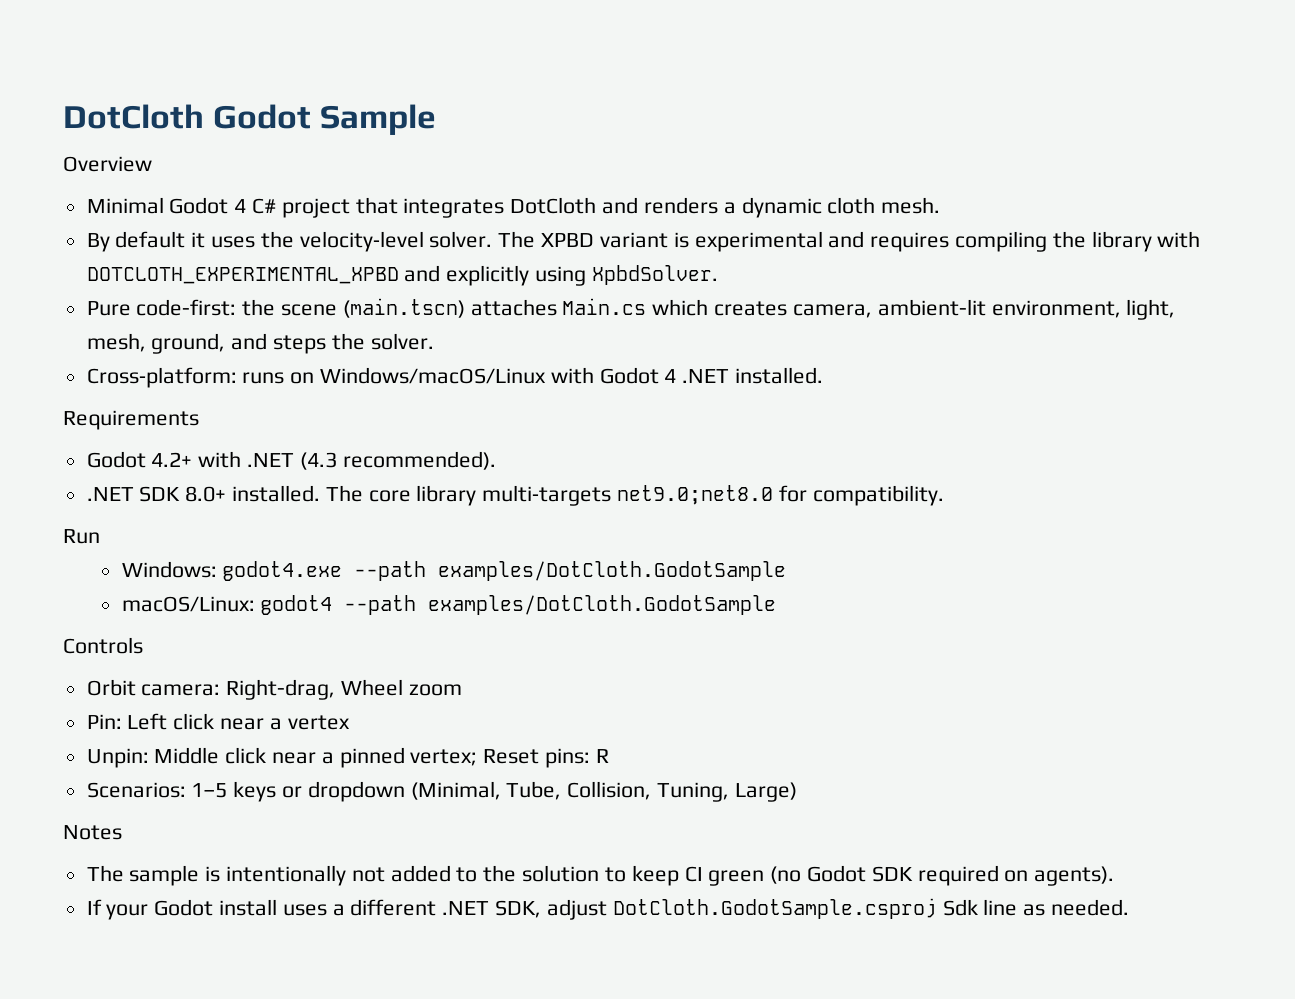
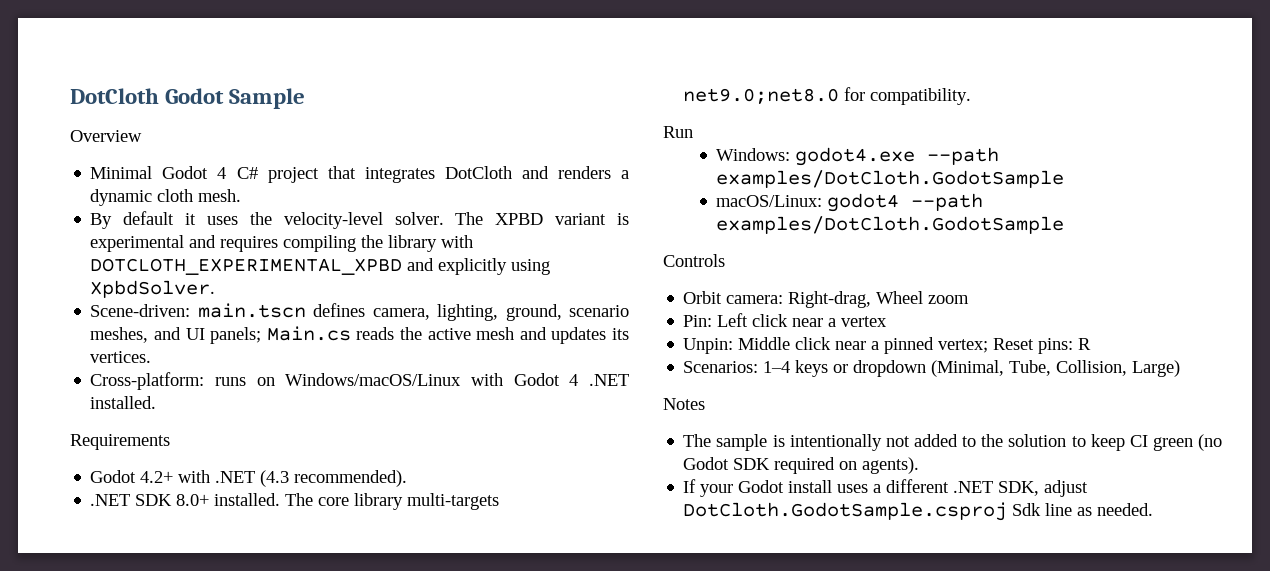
[86,298,1176,320] [86,333,434,354] Pure code-first: the scene (main.tscn) attaches Main.cs which creates camera, ambient-lit environment, light, mesh, ground, and steps the solver. -> [90,303,629,321] [90,326,630,344] [90,351,152,363] Scene-driven: main.tscn defines camera, lighting, ground, scenario meshes, and UI panels; Main.cs reads the active mesh and updates its vertices.
[191,783,228,798] 1–5 -> [763,361,791,373] 1–4
[657,782,730,802] Tuning, -> (1128, 368) none

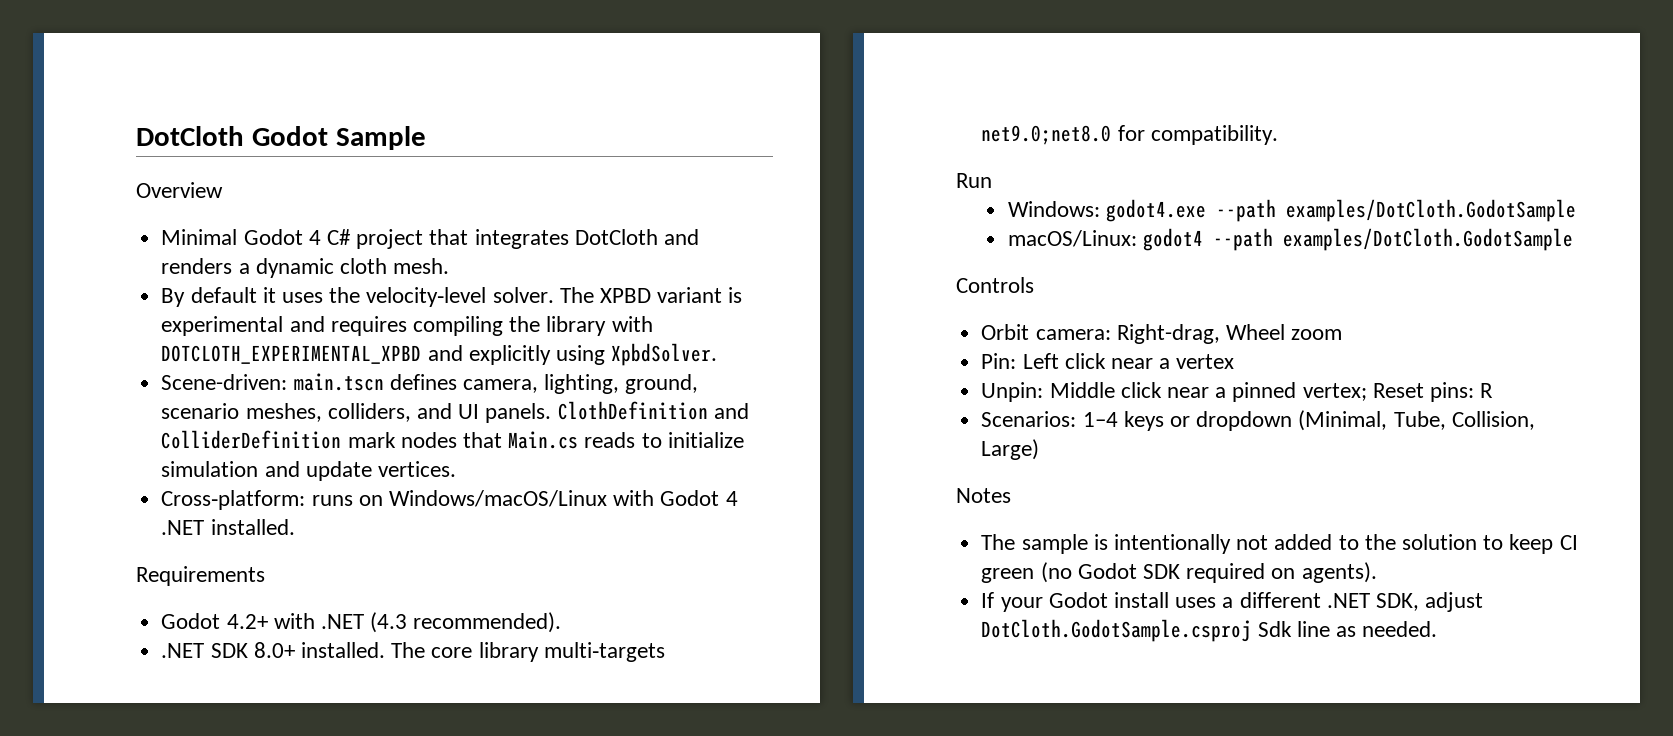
(149, 335) none -> [327,403,411,422] colliders,
[210,326,630,344] panels; Main.cs reads the active mesh and updates its -> [485,401,749,423] [161,430,744,449] [161,461,372,481] panels. ClothDefinition and ColliderDefinition mark nodes that Main.cs reads to initialize simulation and update

